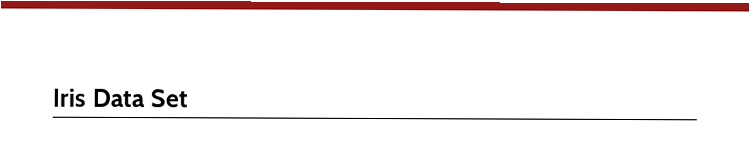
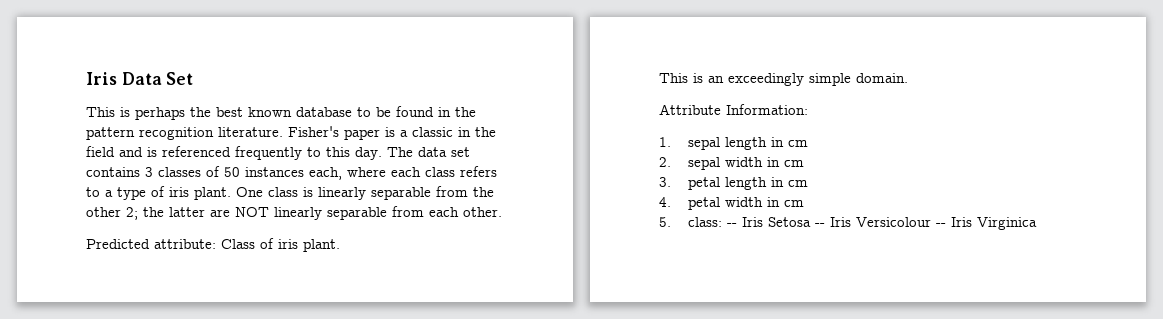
(188, 98) none -> [86,106,476,120] [86,126,496,140] [86,146,470,160] [86,166,497,180] [86,186,494,200] [86,206,502,220] [86,238,340,252] [659,73,908,86] [659,104,808,115] [659,137,808,150] [659,157,804,170] [659,177,808,190] [659,197,804,210] [659,217,1037,230] // This is perhaps the best known database to be found in the pattern recognition literature. Fisher's paper is a classic in the field and is referenced frequently to this day. The data set contains 3 classes of 50 instances each, where each class refers to a type of iris plant. One class is linearly separable from the other 2; the latter are NOT linearly separable from each other. // Predicted attribute: Class of iris plant. // This is an exceedingly simple domain. // Attribute Information: // 1. sepal length in cm // 2. sepal width in cm // 3. petal length in cm // 4. petal width in cm // 5. class: -- Iris Setosa -- Iris Versicolour -- Iris Virginica

